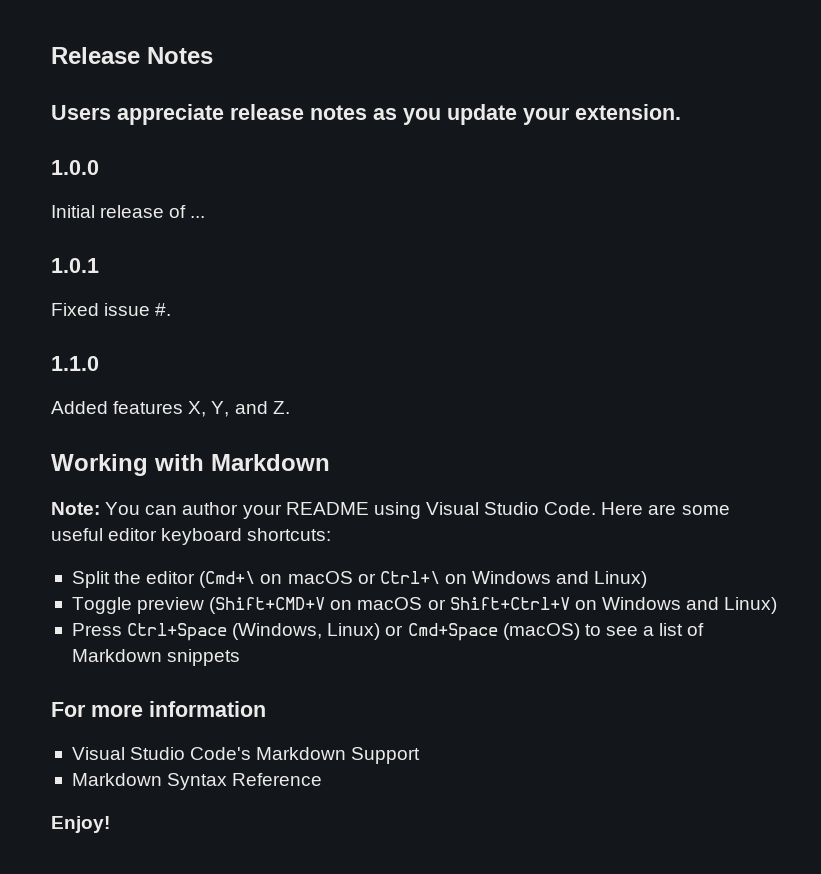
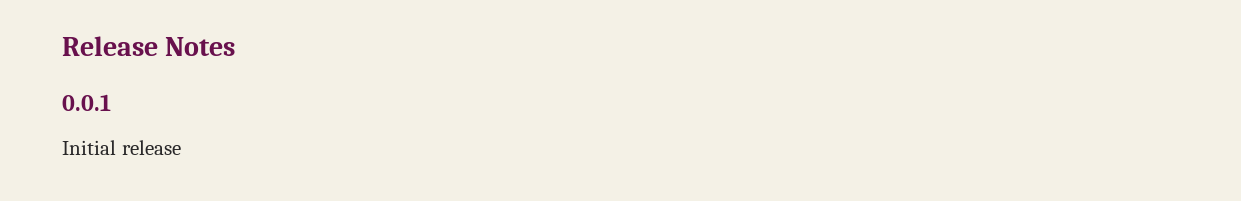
[51,104,681,125] [51,160,99,175] [51,205,206,218] [51,258,99,273] [51,303,172,316] [51,356,99,371] [51,401,290,417] [51,454,330,476] [51,502,730,519] [51,528,332,545] [71,571,648,588] [71,597,778,614] [71,623,705,641] [71,649,241,666] [51,701,266,717] [71,747,421,764] [71,773,323,790] [51,816,110,833] Users appreciate release notes as you update your extension. // 1.0.0 // Initial release of ... // 1.0.1 // Fixed issue #. // 1.1.0 // Added features X, Y, and Z. // Working with Markdown // Note: You can author your README using Visual Studio Code. Here are some useful editor keyboard shortcuts: // Split the editor (Cmd+\ on macOS or Ctrl+\ on Windows and Linux) // Toggle preview (Shift+CMD+V on macOS or Shift+Ctrl+V on Windows and Linux) // Press Ctrl+Space (Windows, Linux) or Cmd+Space (macOS) to see a list of Markdown snippets // For more information // Visual Studio Code's Markdown Support // Markdown Syntax Reference // Enjoy! -> [62,94,111,111] [62,140,181,155] 0.0.1 // Initial release

